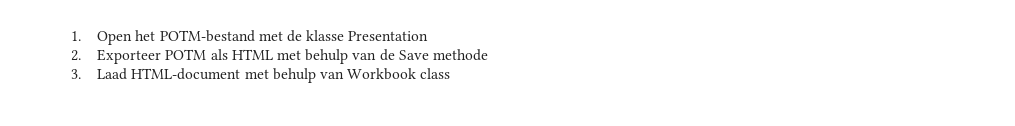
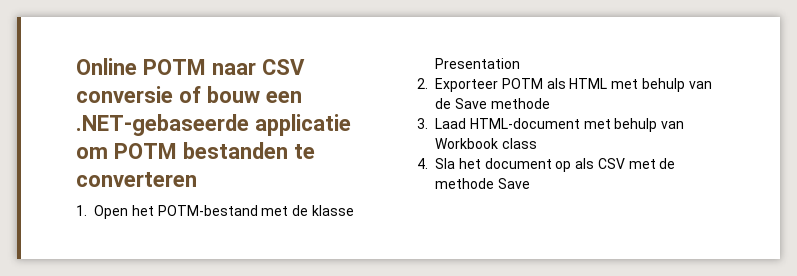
(71, 36) none -> [76,58,305,75] [76,86,302,103] [76,114,351,136] [76,142,315,159] [76,172,197,187] Online POTM naar CSV conversie of bouw een .NET-gebaseerde applicatie om POTM bestanden te converteren //
(451, 73) none -> [417,158,676,172] [435,178,530,189] // 4. Sla het document op als CSV met de methode Save

